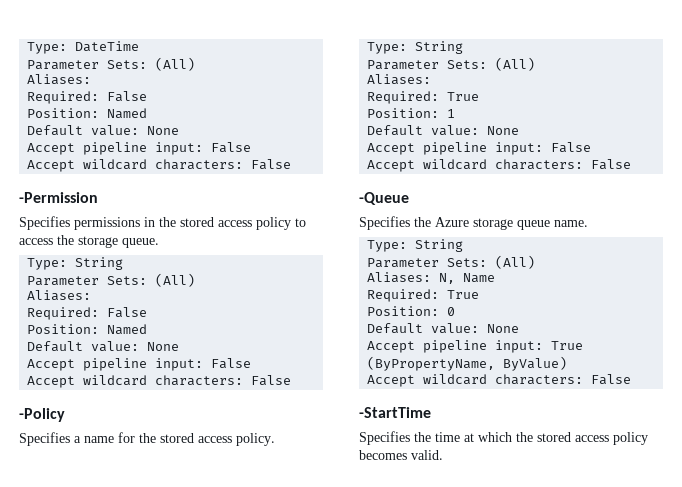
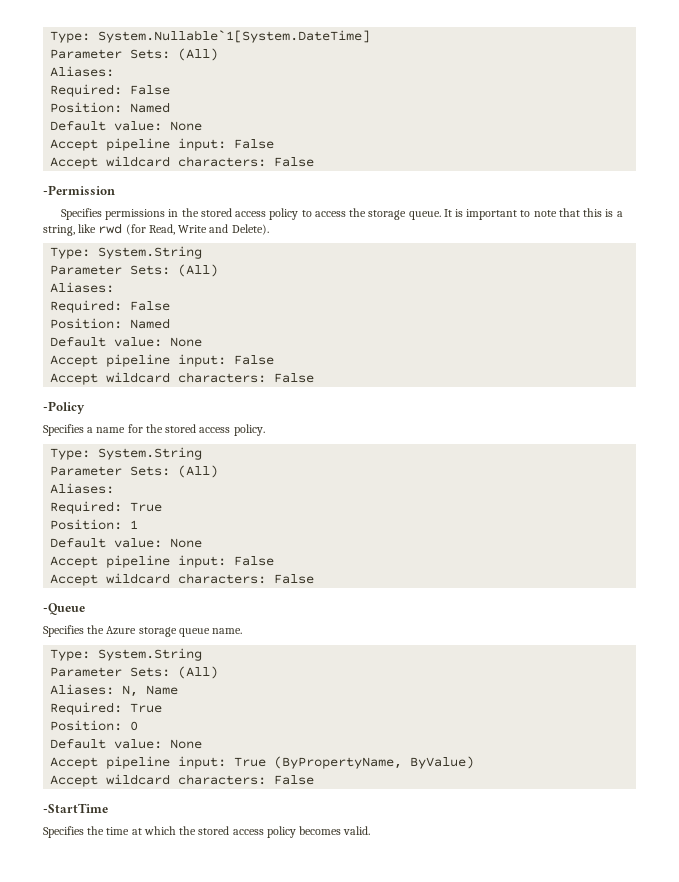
[27,41,140,54] Type: DateTime -> [50,30,371,43] Type: System.Nullable`1[System.DateTime]
[27,257,124,270] // Type: String -> [443,208,623,220] [43,223,269,236] [50,246,203,259] It is important to note that this is a string, like rwd (for Read, Write and Delete). // Type: System.String
[415,41,464,54] String -> [98,447,203,460] System.String
[415,239,464,252] String -> [98,648,203,661] System.String

